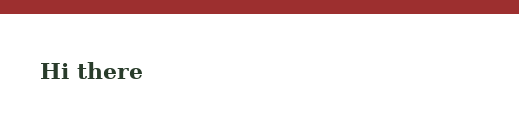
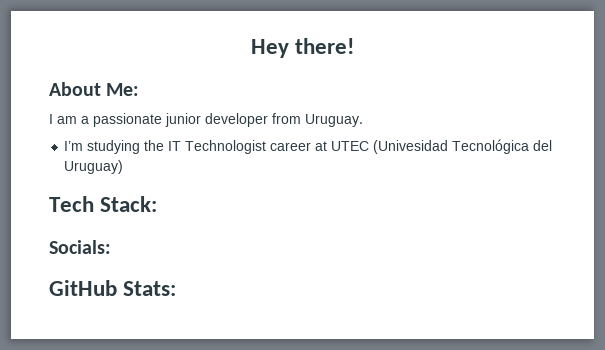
[40,62,143,79] Hi there -> [250,38,355,58] [49,82,140,96] [49,113,363,127] [64,139,553,154] [64,160,124,174] [49,196,158,212] [49,240,111,254] [49,280,177,296] Hey there! // About Me: // I am a passionate junior developer from Uruguay. // I’m studying the IT Technologist career at UTEC (Univesidad Tecnológica del Uruguay) // Tech Stack: // Socials: // GitHub Stats:

